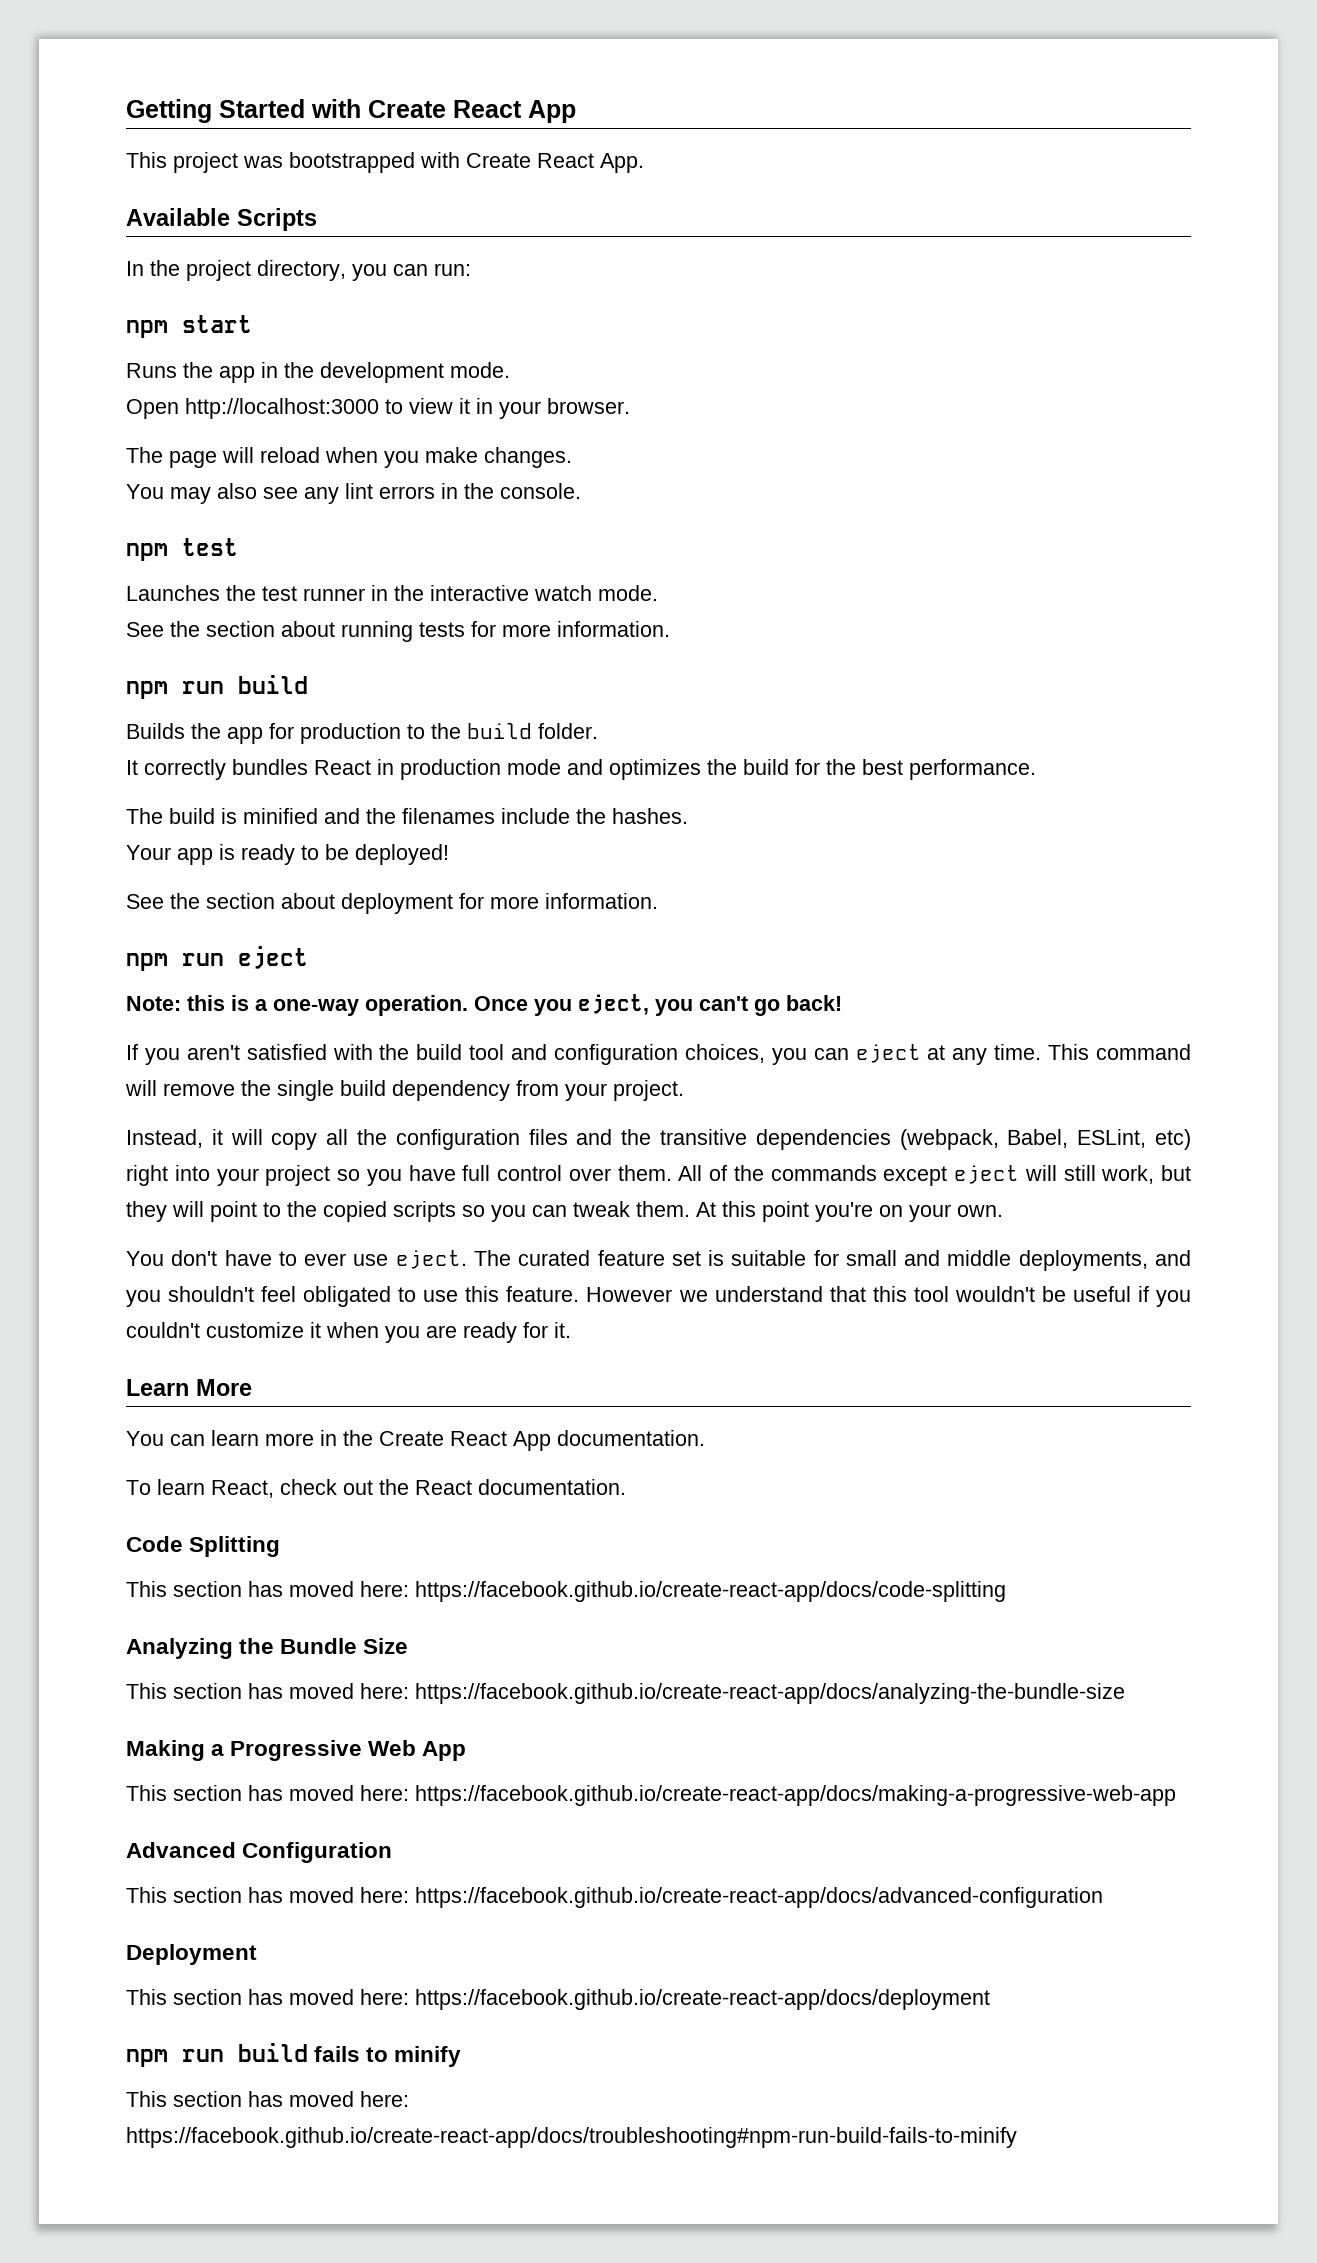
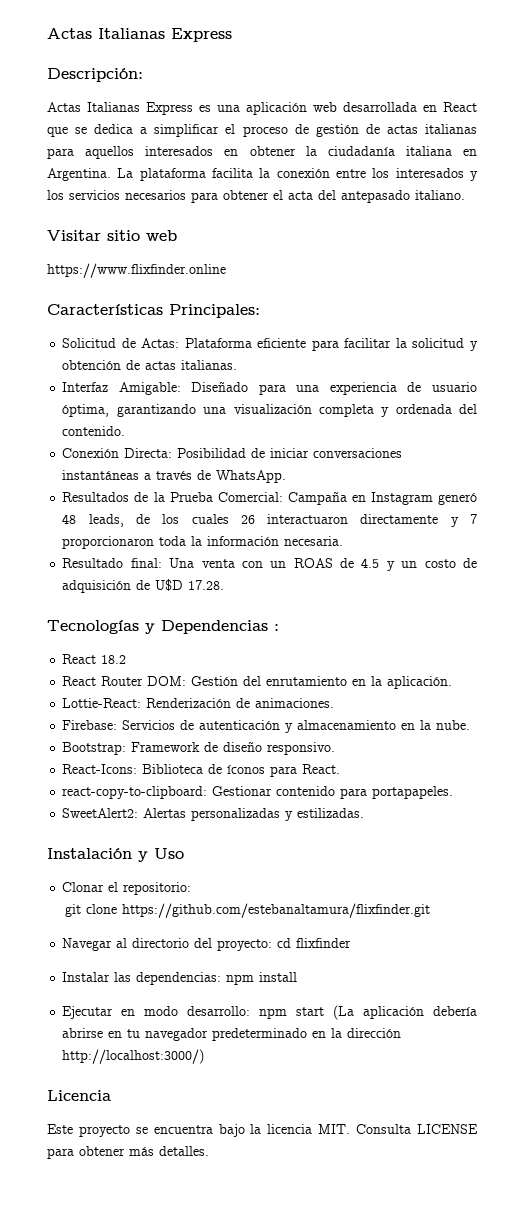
[126,99,576,123] [126,152,644,173] [126,208,317,231] [126,260,471,281] [126,315,252,338] [126,362,510,383] [126,398,630,419] [126,447,572,468] [126,483,581,504] [126,538,238,561] [126,585,658,601] [126,621,670,642] [126,675,308,699] [126,723,598,744] [126,759,1036,780] [126,808,688,824] [126,844,449,865] [126,893,658,914] [126,946,308,971] [126,994,842,1016] [126,1044,1192,1065] [125,1080,684,1101] [126,1129,1191,1150] [126,1165,1191,1186] [126,1201,1003,1222] [126,1250,1192,1271] [126,1286,1191,1307] [126,1322,571,1343] [126,1379,252,1396] [126,1430,705,1451] [126,1479,626,1498] [126,1536,281,1557] [126,1581,1006,1602] [126,1638,409,1659] [126,1683,1125,1704] [126,1740,467,1761] [126,1785,1176,1806] [126,1842,393,1863] [126,1887,1103,1908] [126,1944,257,1965] [126,1989,990,2010] [126,2043,462,2067] [126,2091,409,2107] [126,2127,1017,2148] Getting Started with Create React App // This project was bootstrapped with Create React App. // Available Scripts // In the project directory, you can run: // npm start // Runs the app in the development mode. // Open http://localhost:3000 to view it in your browser. // The page will reload when you make changes. // You may also see any lint errors in the console. // npm test // Launches the test runner in the interactive watch mode. // See the section about running tests for more information. // npm run build // Builds the app for production to the build folder. // It correctly bundles React in production mode and optimizes the build for the best performance. // The build is minified and the filenames include the hashes. // Your app is ready to be deployed! // See the section about deployment for more information. // npm run eject // Note: this is a one-way operation. Once you eject, you can't go back! // If you aren't satisfied with the build tool and configuration choices, you can eject at any time. This command will remove the single build dependency from your project. // Instead, it will copy all the configuration files and the transitive dependencies (webpack, Babel, ESLint, etc) right into your project so you have full control over them. All of the commands except eject will still work, but they will point to the copied scripts so you can tweak them. At this point you're on your own. // You don't have to ever use eject. The curated feature set is suitable for small and middle deployments, and you shouldn't feel obligated to use this feature. However we understand that this tool wouldn't be useful if you couldn't customize it when you are ready for it. // Learn More // You can learn more in the Create React App documentation. // To learn React, check out the React documentation. // Code Splitting // This section has moved here: https://facebook.github.io/create-react-app/docs/code-splitting // Analyzing the Bundle Size // This section has moved here: https://facebook.github.io/create-react-app/docs/analyzing-the-bundle-size // Making a Progressive Web App // This section has moved here: https://facebook.github.io/create-react-app/docs/making-a-progressive-web-app // Advanced Configuration // This section has moved here: https://facebook.github.io/create-react-app/docs/advanced-configuration // Deployment // This section has moved here: https://facebook.github.io/create-react-app/docs/deployment // npm run build fails to minify // This section has moved here: https://facebook.github.io/create-react-app/docs/troubleshooting#npm-run-build-fails-to-minify -> [47,28,232,42] [47,68,143,82] [47,102,477,115] [47,124,477,137] [47,146,477,159] [47,168,478,181] [47,190,465,203] [47,230,177,241] [47,263,226,278] [47,304,260,318] [62,338,479,351] [62,360,238,370] [62,381,477,395] [62,404,477,417] [62,426,126,436] [62,448,403,458] [62,470,287,483] [62,491,477,505] [62,514,477,527] [62,536,344,549] [62,558,477,571] [62,579,225,593] [47,620,279,634] [62,654,127,664] [62,676,453,689] [62,698,335,708] [62,720,471,733] [62,741,336,755] [62,764,341,777] [62,786,454,799] [62,808,365,821] [47,848,184,862] [62,882,192,895] [65,903,431,918] [62,938,352,951] [62,972,298,985] [62,1005,477,1020] [62,1028,402,1041] [62,1049,205,1064] [47,1090,111,1101] [47,1124,479,1137] [47,1146,209,1159] Actas Italianas Express // Descripción: // Actas Italianas Express es una aplicación web desarrollada en React que se dedica a simplificar el proceso de gestión de actas italianas para aquellos interesados en obtener la ciudadanía italiana en Argentina. La plataforma facilita la conexión entre los interesados y los servicios necesarios para obtener el acta del antepasado italiano. // Visitar sitio web // https://www.flixfinder.online // Características Principales: // Solicitud de Actas: Plataforma eficiente para facilitar la solicitud y obtención de actas italianas. // Interfaz Amigable: Diseñado para una experiencia de usuario óptima, garantizando una visualización completa y ordenada del contenido. // Conexión Directa: Posibilidad de iniciar conversaciones instantáneas a través de WhatsApp. // Resultados de la Prueba Comercial: Campaña en Instagram generó 48 leads, de los cuales 26 interactuaron directamente y 7 proporcionaron toda la información necesaria. // Resultado final: Una venta con un ROAS de 4.5 y un costo de adquisición de U$D 17.28. // Tecnologías y Dependencias : // React 18.2 // React Router DOM: Gestión del enrutamiento en la aplicación. // Lottie-React: Renderización de animaciones. // Firebase: Servicios de autenticación y almacenamiento en la nube. // Bootstrap: Framework de diseño responsivo. // React-Icons: Biblioteca de íconos para React. // react-copy-to-clipboard: Gestionar contenido para portapapeles. // SweetAlert2: Alertas personalizadas y estilizadas. // Instalación y Uso // Clonar el repositorio: // git clone https://github.com/estebanaltamura/flixfinder.git // Navegar al directorio del proyecto: cd flixfinder // Instalar las dependencias: npm install // Ejecutar en modo desarrollo: npm start (La aplicación debería abrirse en tu navegador predeterminado en la dirección http://localhost:3000/) // Licencia // Este proyecto se encuentra bajo la licencia MIT. Consulta LICENSE para obtener más detalles.

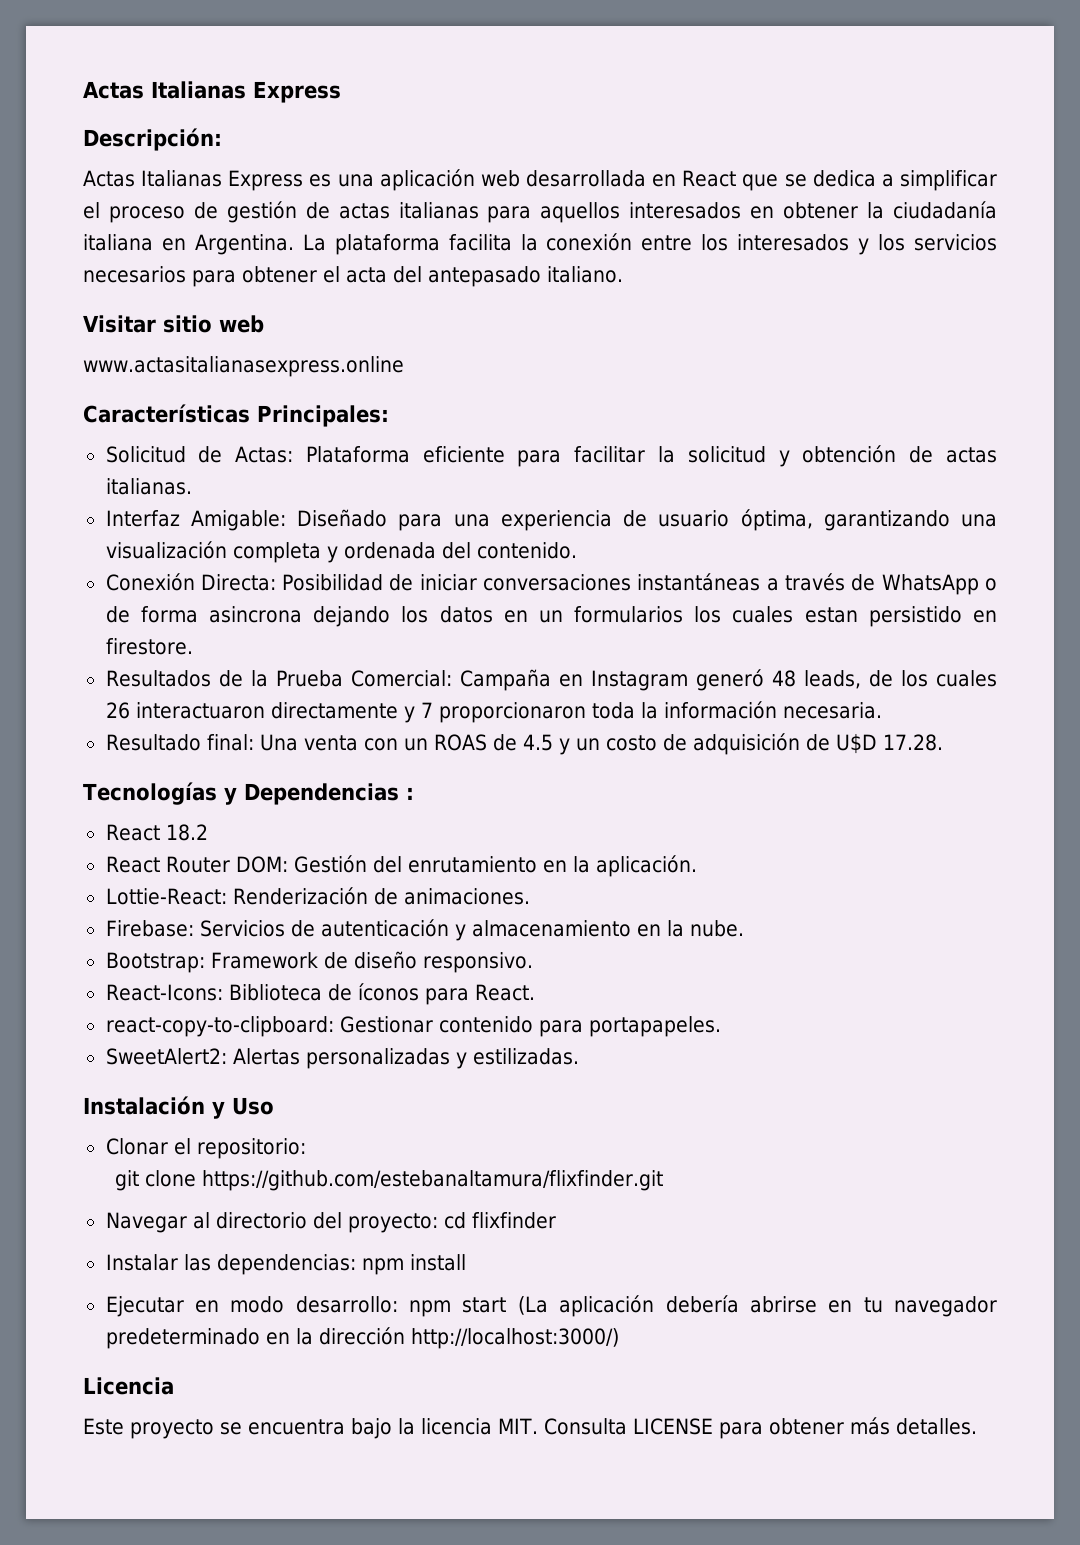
[47,263,226,278] https://www.flixfinder.online -> [83,356,404,377] www.actasitalianasexpress.online
[216,470,287,483] WhatsApp. -> [881,574,997,595] [105,606,997,627] [105,638,193,655] WhatsApp o de forma asincrona dejando los datos en un formularios los cuales estan persistido en firestore.

